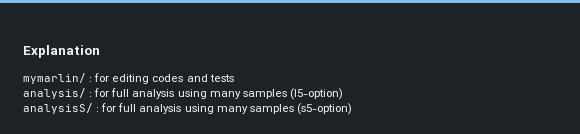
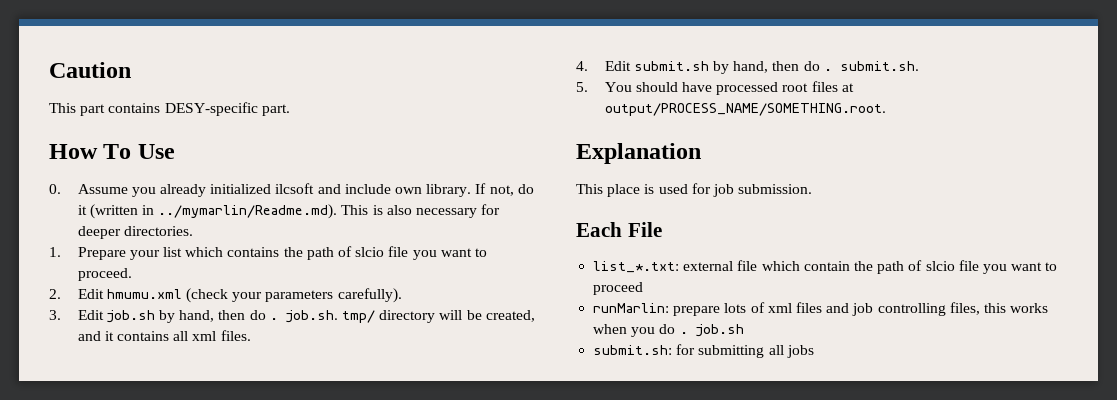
[23,45,100,58] [23,73,234,84] [23,88,343,100] [23,103,352,115] Explanation // mymarlin/ : for editing codes and tests // analysis/ : for full analysis using many samples (l5-option) // analysisS/ : for full analysis using many samples (s5-option) -> [49,62,131,78] [49,102,290,116] [49,144,175,159] [49,183,534,197] [77,204,501,219] [77,226,193,239] [49,246,487,260] [77,268,132,281] [49,288,402,303] [49,310,535,323] [77,330,251,341] [576,61,919,74] [576,81,854,95] [604,103,886,116] [576,143,701,164] [576,183,813,197] [576,222,662,237] [593,260,1058,274] [593,282,644,295] [593,302,1049,316] [593,324,744,337] [593,344,814,358] Caution // This part contains DESY-specific part. // How To Use // 0. Assume you already initialized ilcsoft and include own library. If not, do it (written in ../mymarlin/Readme.md). This is also necessary for deeper directories. // 1. Prepare your list which contains the path of slcio file you want to proceed. // 2. Edit hmumu.xml (check your parameters carefully). // 3. Edit job.sh by hand, then do . job.sh. tmp/ directory will be created, and it contains all xml files. // 4. Edit submit.sh by hand, then do . submit.sh. // 5. You should have processed root files at output/PROCESS_NAME/SOMETHING.root. // Explanation // This place is used for job submission. // Each File // list_*.txt: external file which contain the path of slcio file you want to proceed // runMarlin: prepare lots of xml files and job controlling files, this works when you do . job.sh // submit.sh: for submitting all jobs

